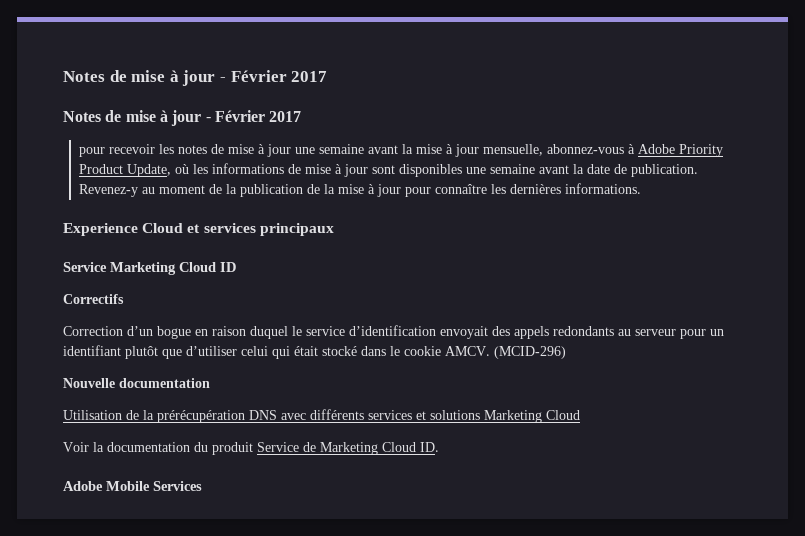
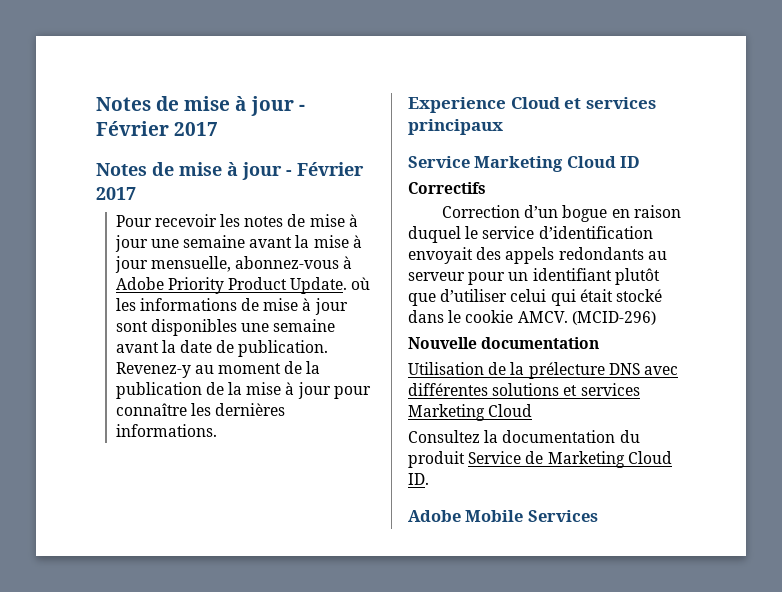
[78,147,105,157] pour -> [115,215,152,227] Pour
[126,164,171,177] Update, -> [290,277,348,294] Update.
[157,410,245,423] prérécupération -> [528,362,605,379] prélecture
[310,409,480,420] différents services et solutions -> [408,383,640,396] différentes solutions et services
[63,442,89,452] Voir -> [408,430,480,443] Consultez

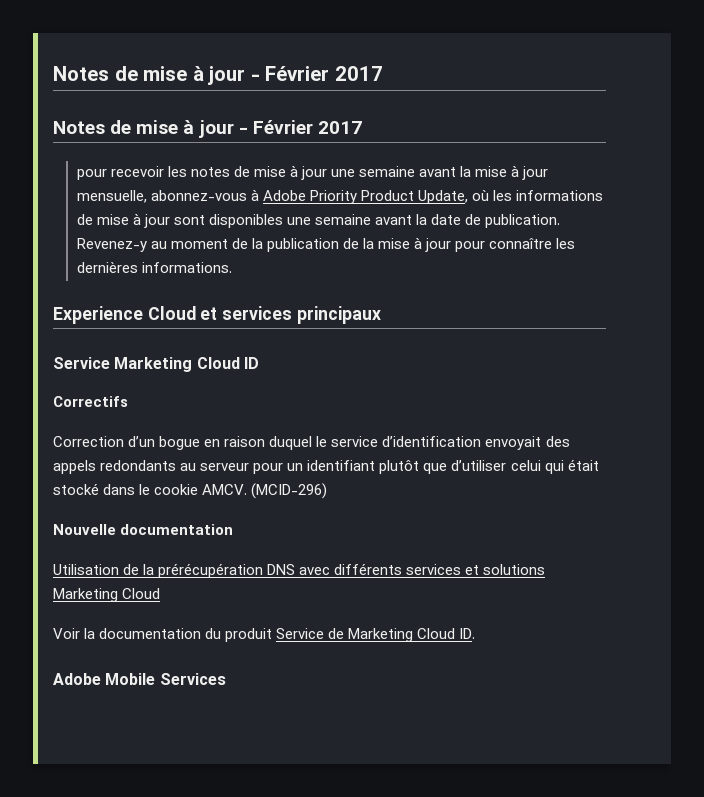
[115,215,152,227] Pour -> [76,169,107,180] pour
[290,277,348,294] Update. -> [417,190,468,204] Update,
[528,362,605,379] prélecture -> [158,563,264,578] prérécupération
[408,383,640,396] différentes solutions et services -> [334,563,546,575] différents services et solutions
[408,430,480,443] Consultez -> [53,628,80,639] Voir

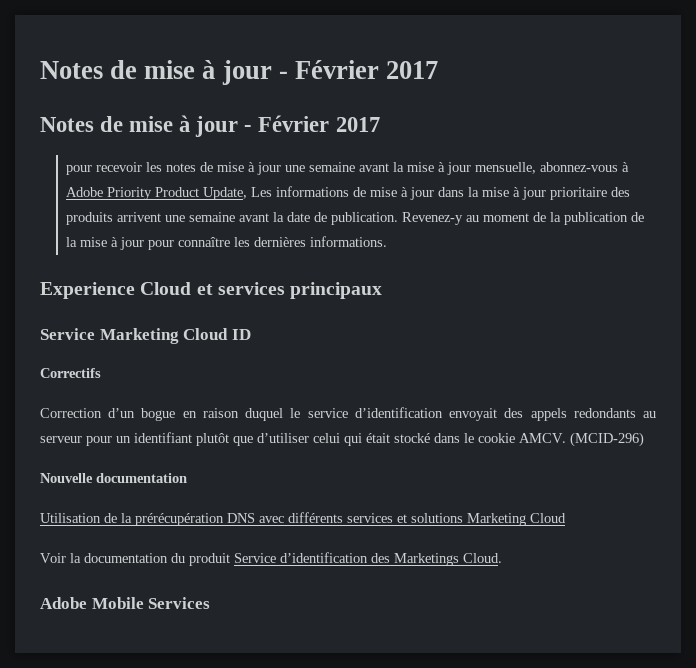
[471,190,512,201] où les -> [250,187,272,197] Les
[173,214,283,228] sont disponibles -> [437,187,630,200] [65,212,161,225] dans la mise à jour prioritaire des produits arrivent
[328,628,476,642] de Marketing Cloud ID. -> [280,552,502,566] d’identification des Marketings Cloud.

